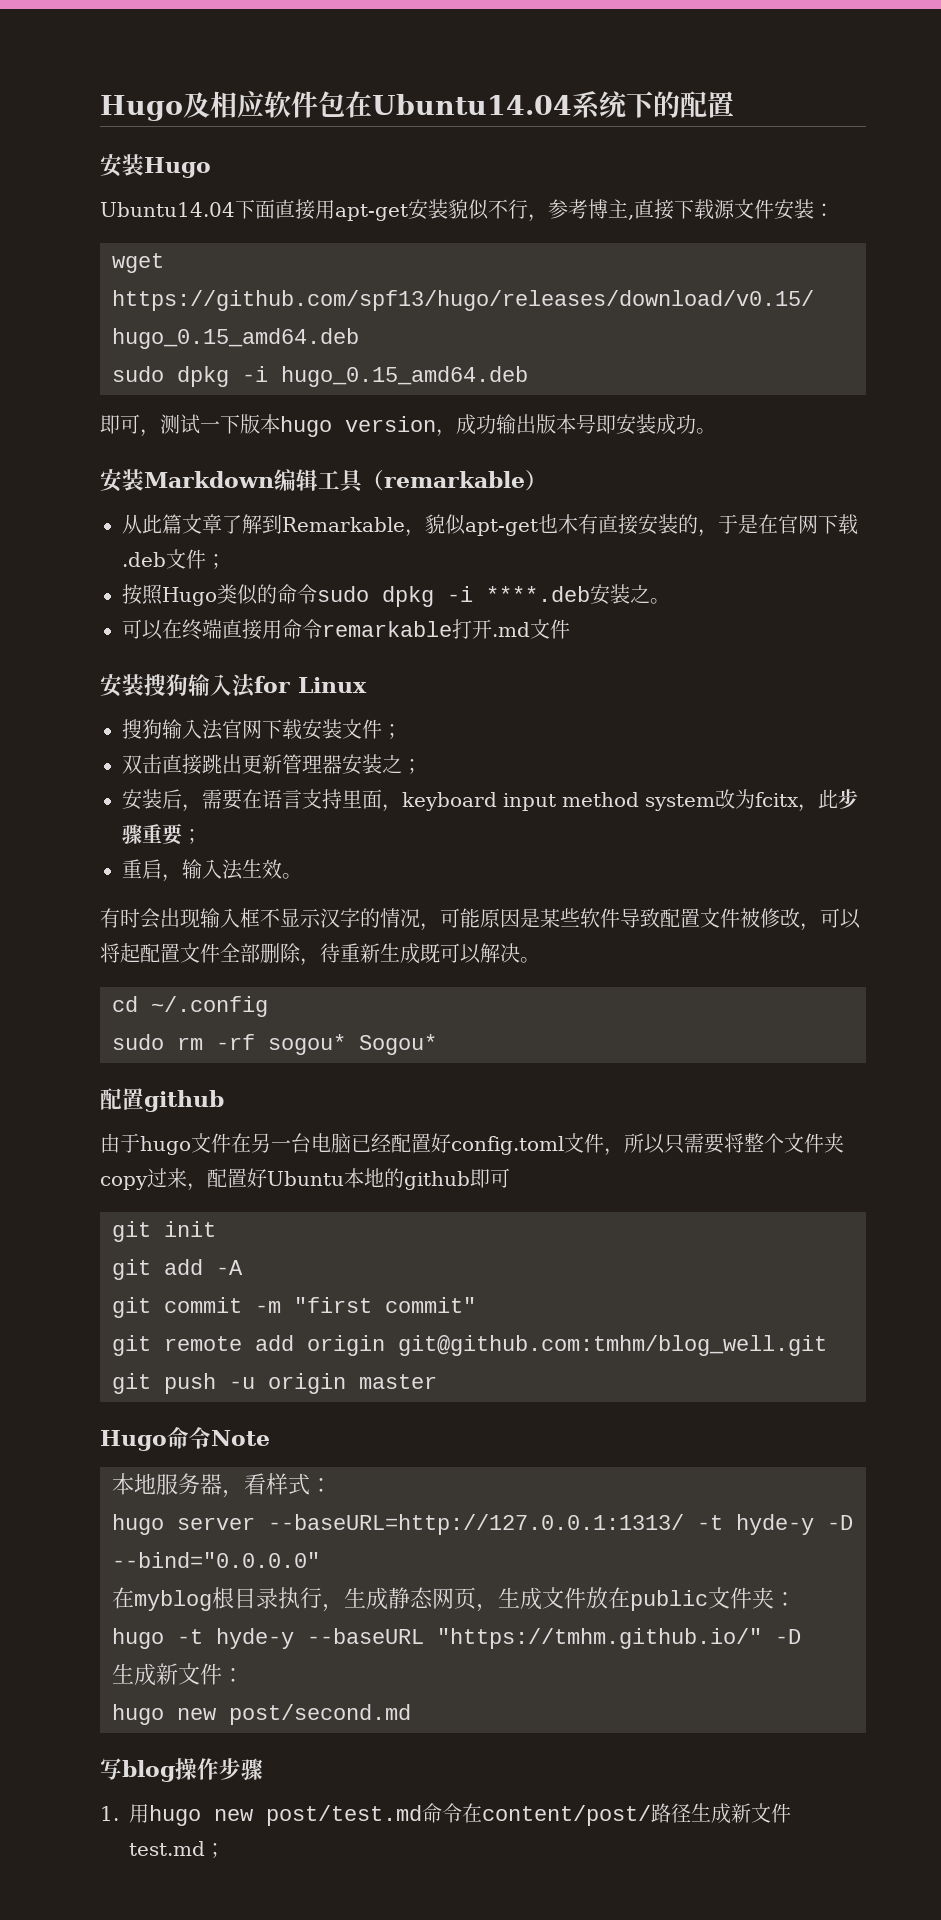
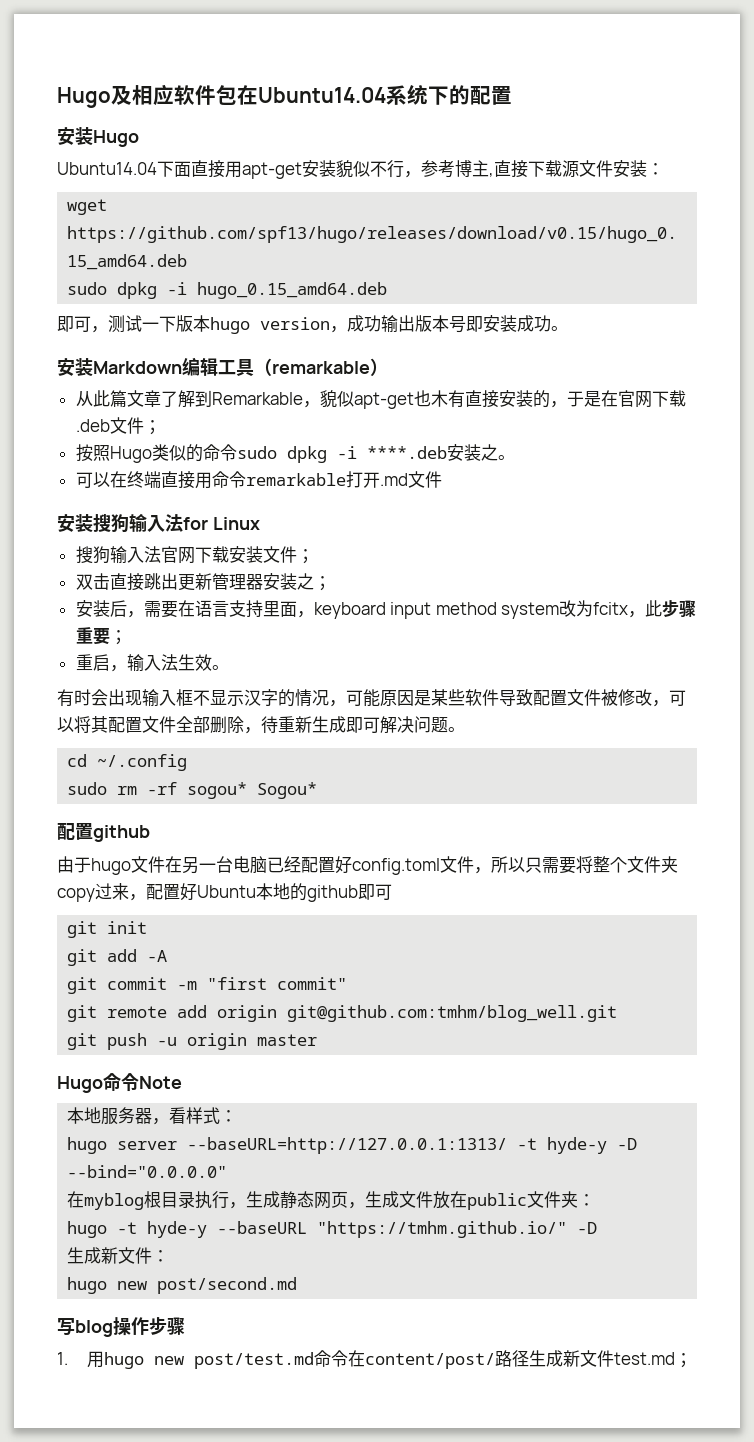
[120,943,140,963] 起 -> [91,716,108,733] 其
[420,943,520,964] 既可以解决 -> [346,716,448,734] 即可解决问题

